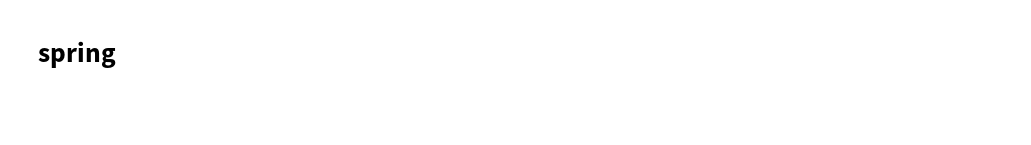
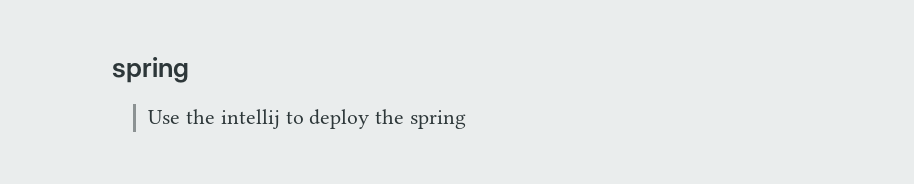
[38,41,116,68] spring -> [112,57,189,83] [148,109,467,129] spring // Use the intellij to deploy the spring

